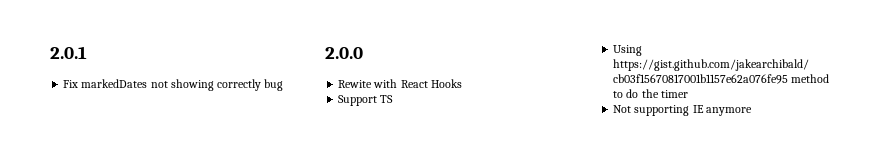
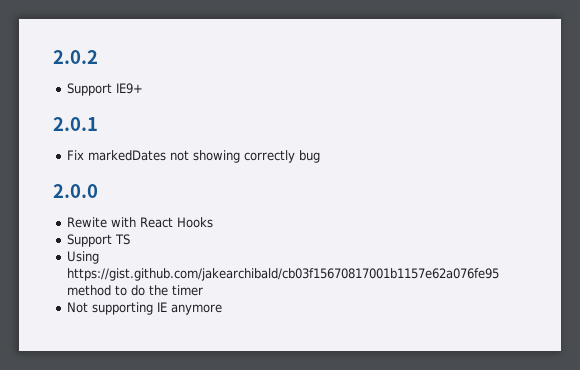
(50, 52) none -> [53,50,98,64] [67,83,144,96] 2.0.2 // Support IE9+ //

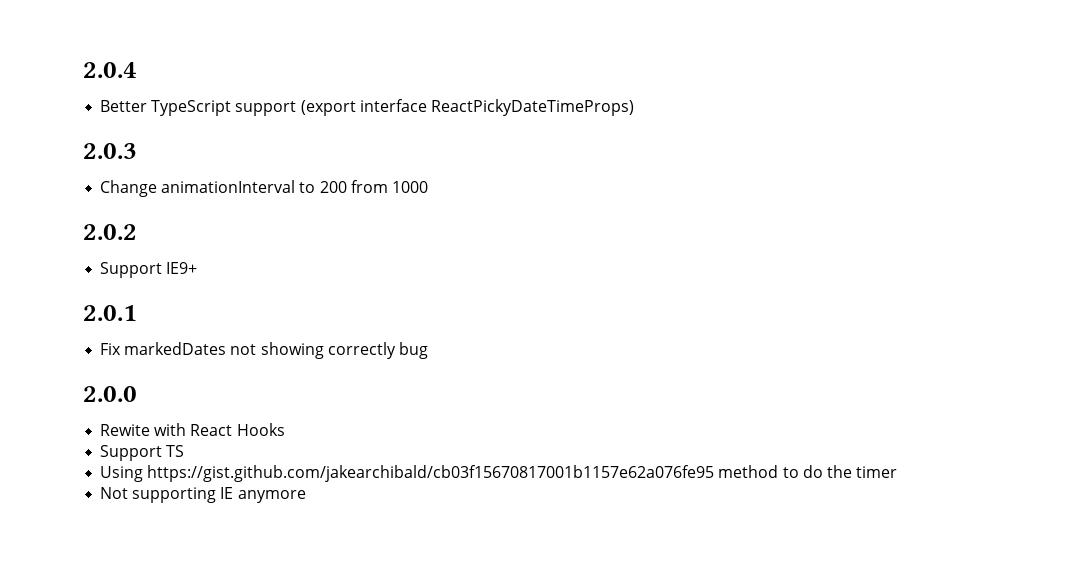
(53, 57) none -> [83,62,137,78] [100,99,634,116] [83,143,137,159] [100,180,428,197] 2.0.4 // Better TypeScript support (export interface ReactPickyDateTimeProps) // 2.0.3 // Change animationInterval to 200 from 1000 //

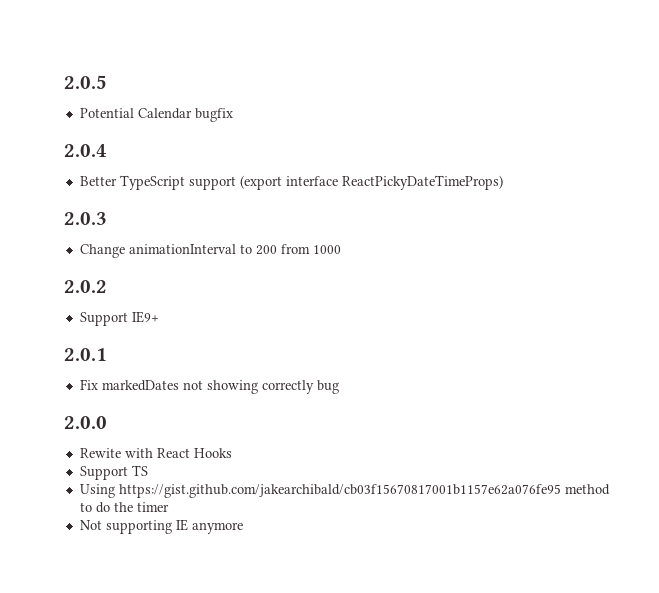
(83, 70) none -> [64,75,107,89] [79,108,233,122] 2.0.5 // Potential Calendar bugfix //

